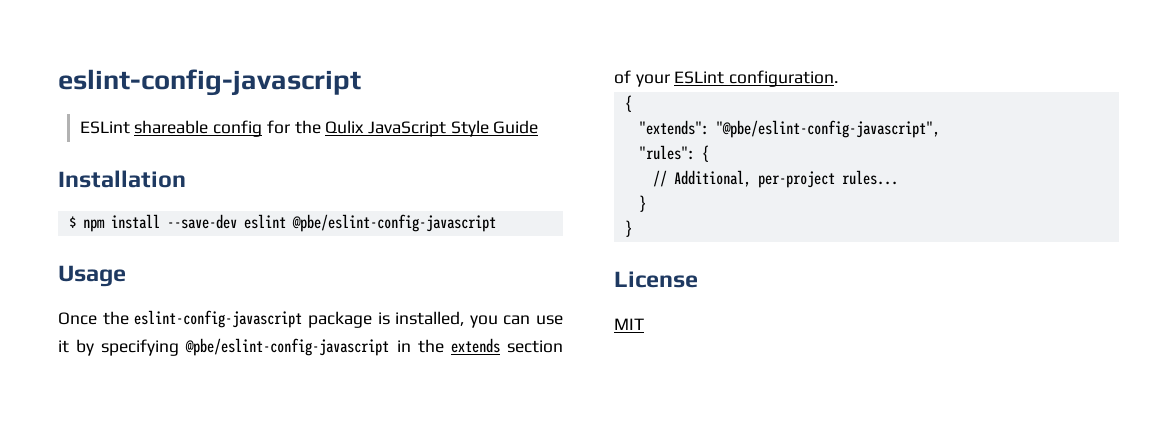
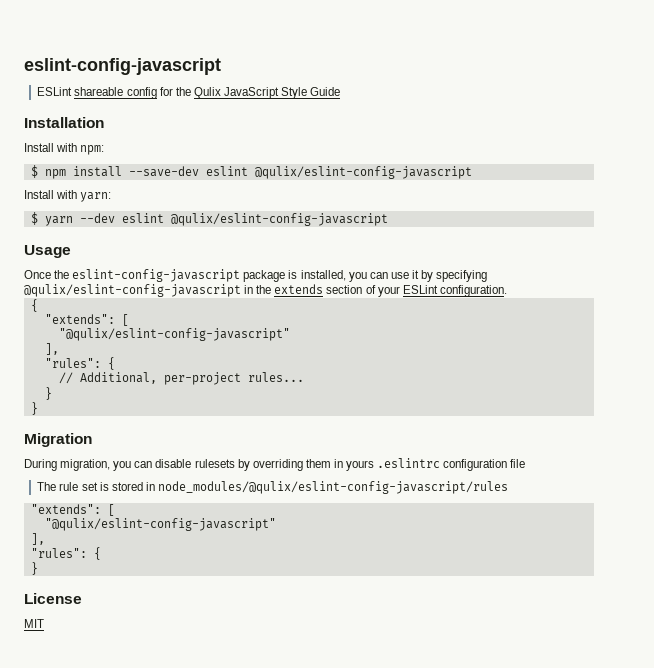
(186, 179) none -> [24,143,105,155] // Install with npm:
[291,214,496,232] @pbe/eslint-config-javascript -> [254,166,472,179] [24,190,112,202] [30,212,388,226] @qulix/eslint-config-javascript // Install with yarn: // $ yarn --dev eslint @qulix/eslint-config-javascript
[185,338,390,356] @pbe/eslint-config-javascript -> [24,284,241,297] @qulix/eslint-config-javascript
[715,120,940,138] "@pbe/eslint-config-javascript", -> [121,314,129,326] [58,328,290,341] [44,343,59,355] [ // "@qulix/eslint-config-javascript" // ],
(632, 228) none -> [24,433,92,447] [24,458,526,471] [37,481,508,494] [30,504,115,516] [44,518,276,531] [30,533,45,545] [30,547,101,560] [30,562,38,575] // Migration // During migration, you can disable rulesets by overriding them in yours .eslintrc configuration file // The rule set is stored in node_modules/@qulix/eslint-config-javascript/rules // "extends": [ // "@qulix/eslint-config-javascript" // ], // "rules": { // }

